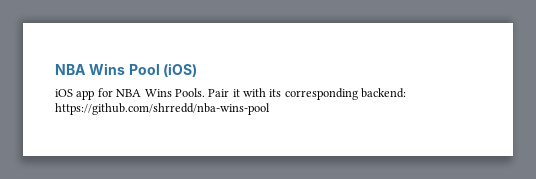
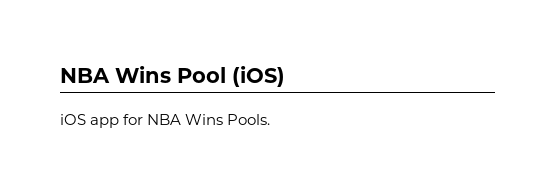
[208,88,407,100] [55,103,270,115] Pair it with its corresponding backend: https://github.com/shrredd/nba-wins-pool -> (271, 119) none

